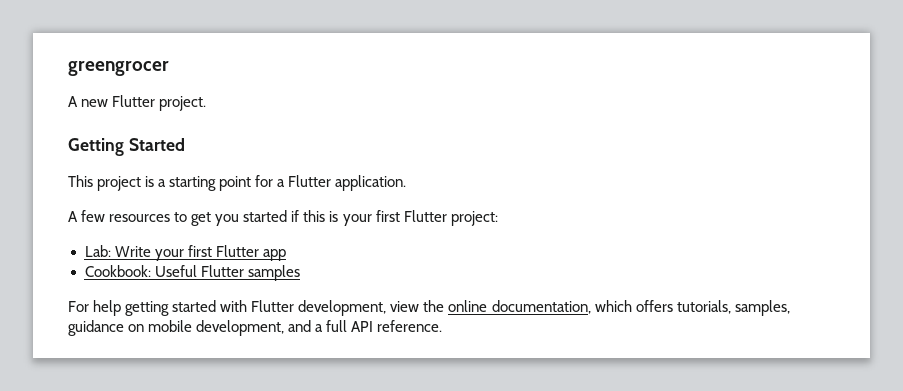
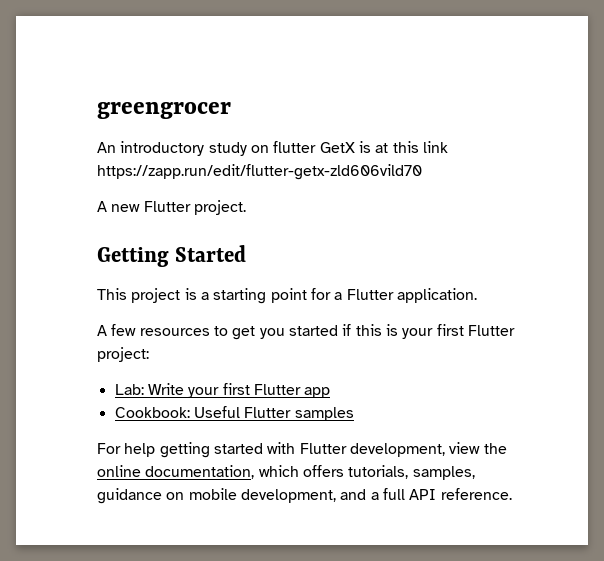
(169, 68) none -> [97,141,448,156] [97,164,422,180] // An introductory study on flutter GetX is at this link https://zapp.run/edit/flutter-getx-zld606vild70

